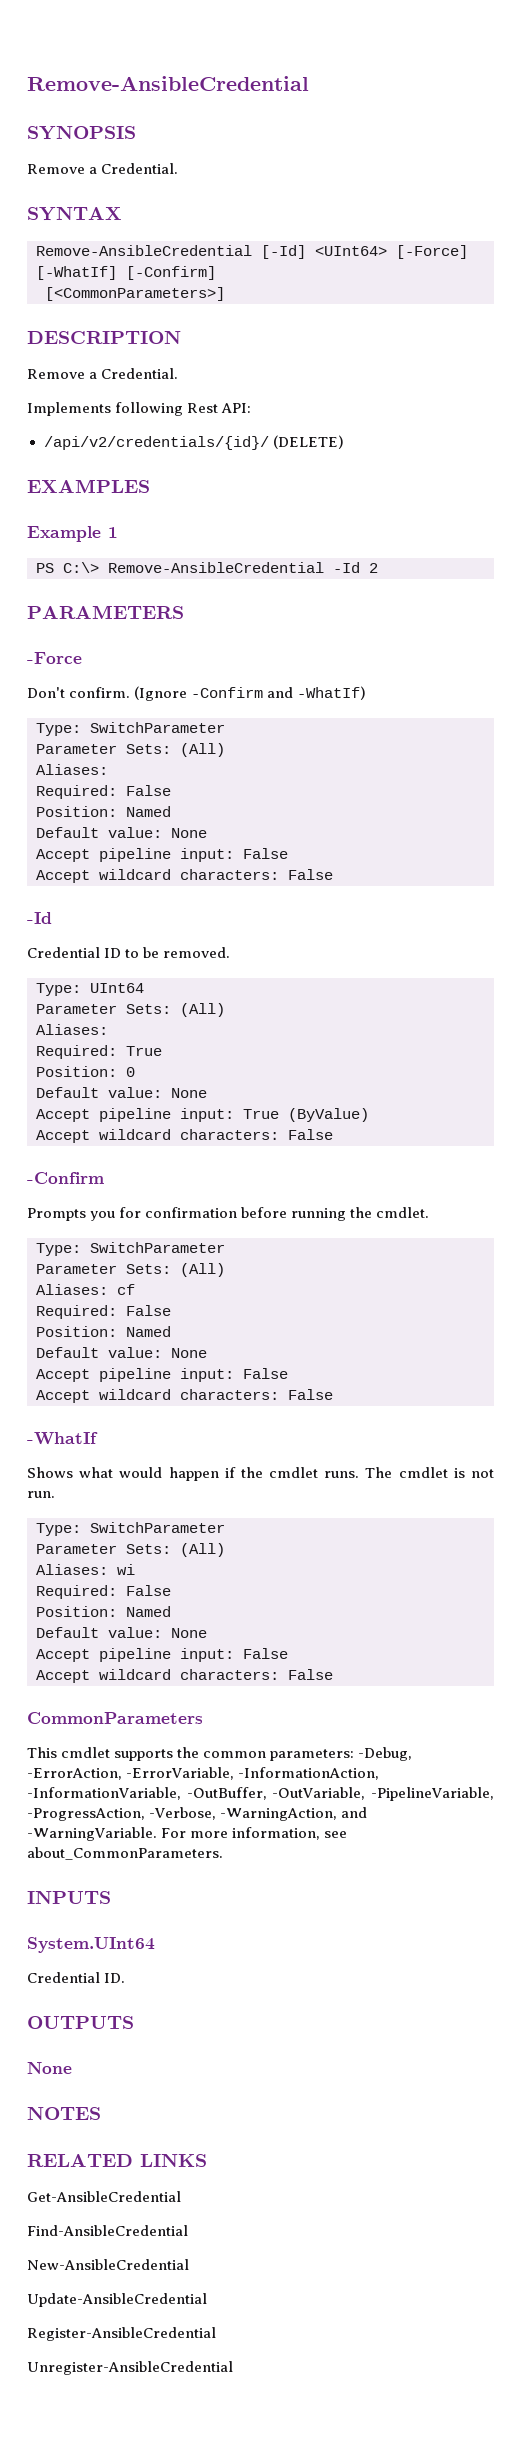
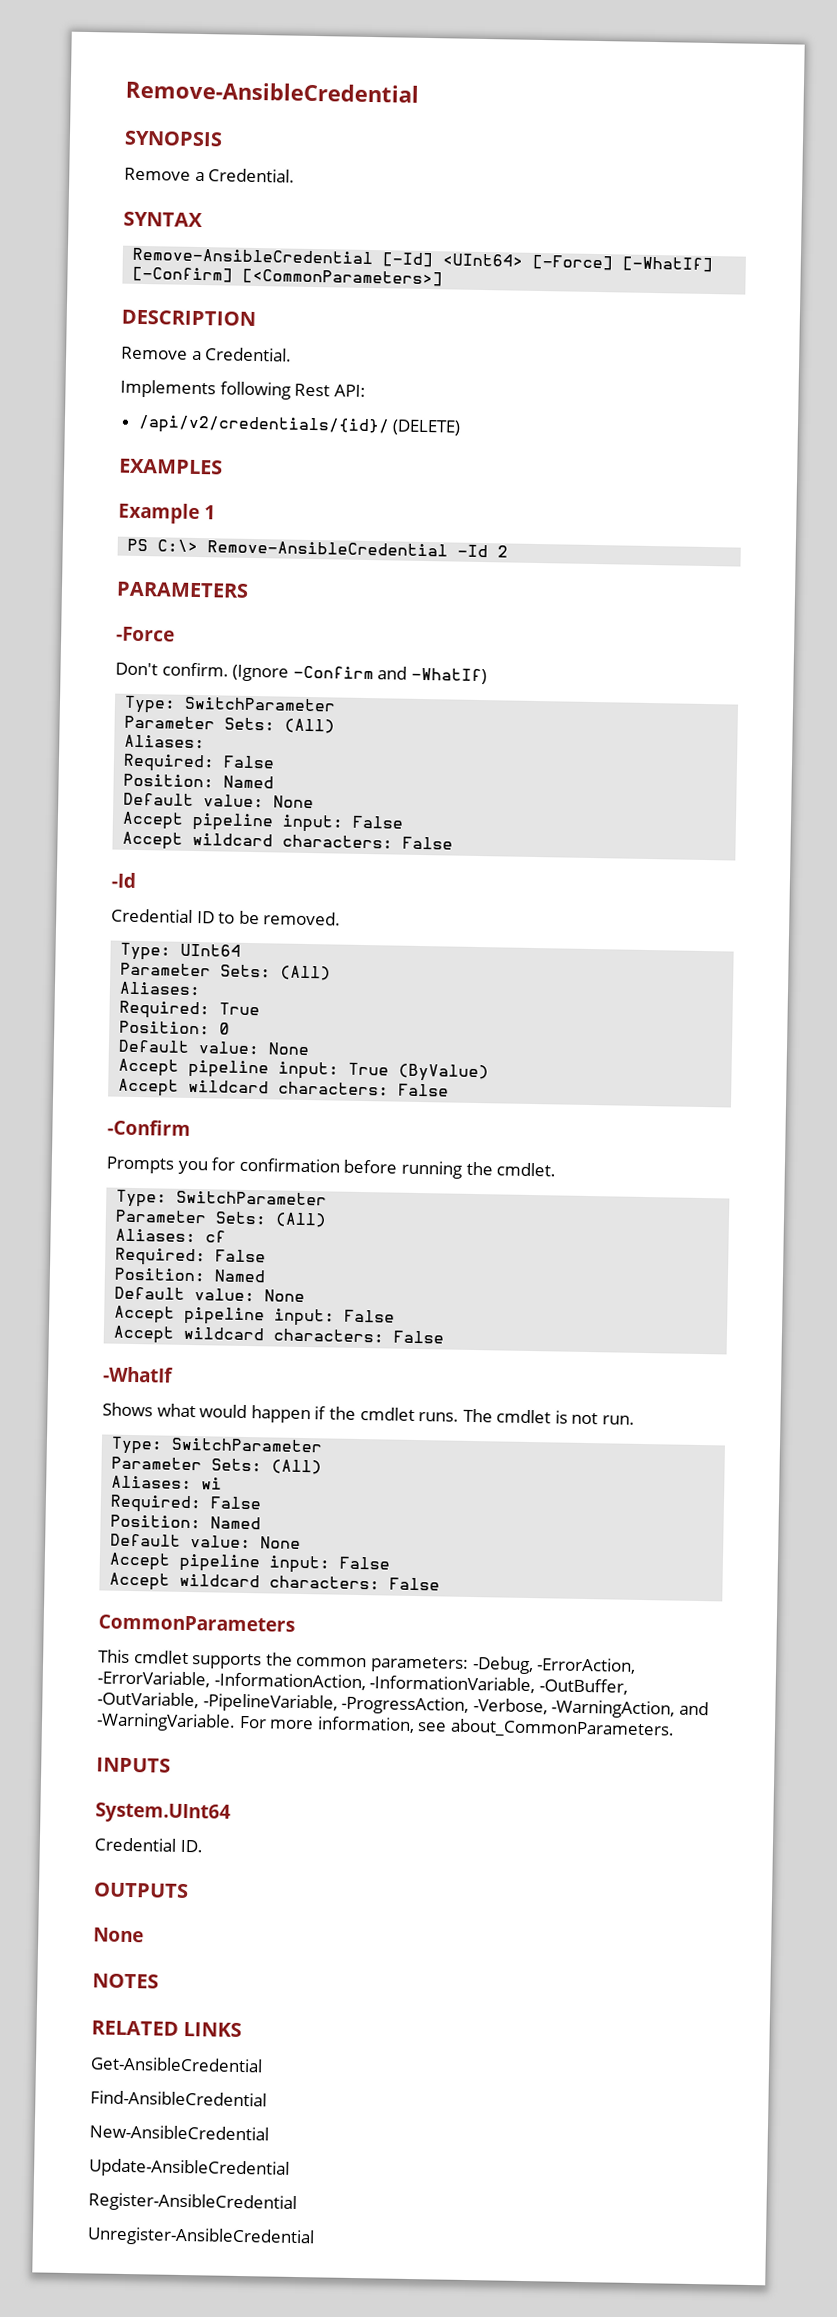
(216, 273) // -> (234, 274) none

